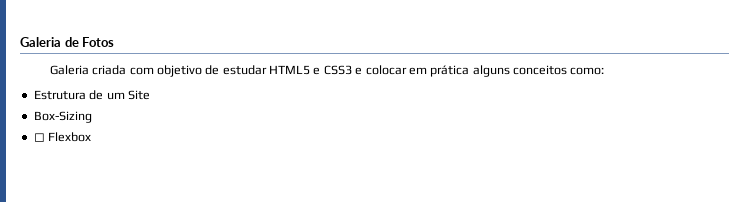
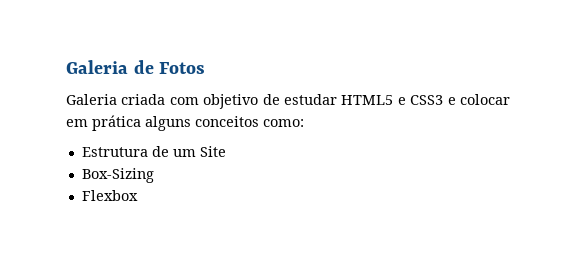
[33,133,45,142] ◻ -> (154, 175) none

